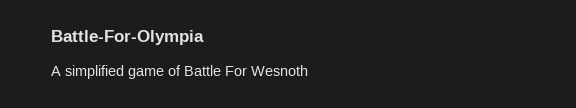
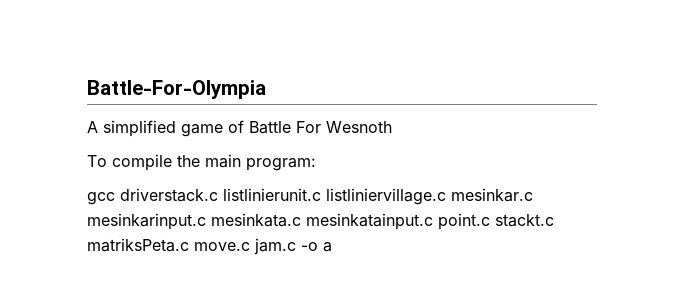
(308, 70) none -> [87,154,316,171] [87,188,533,205] [87,213,554,230] [87,238,332,255] // To compile the main program: // gcc driverstack.c listlinierunit.c listliniervillage.c mesinkar.c mesinkarinput.c mesinkata.c mesinkatainput.c point.c stackt.c matriksPeta.c move.c jam.c -o a

